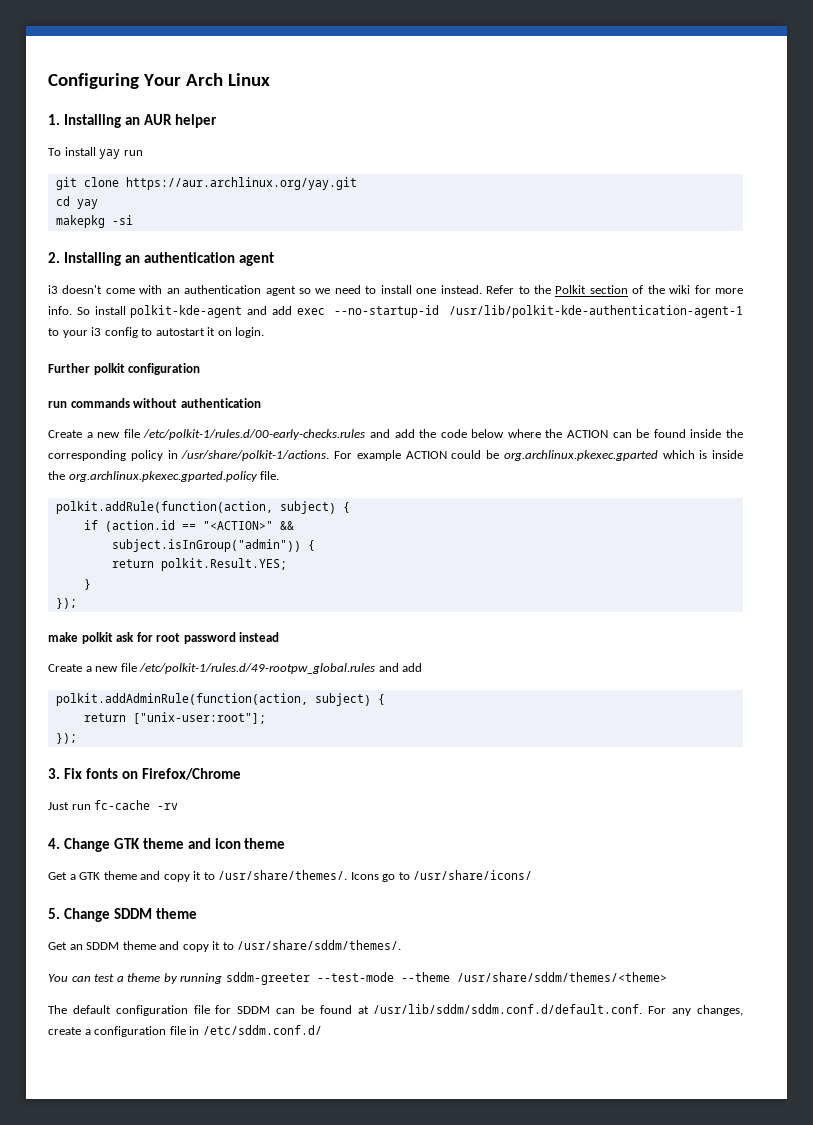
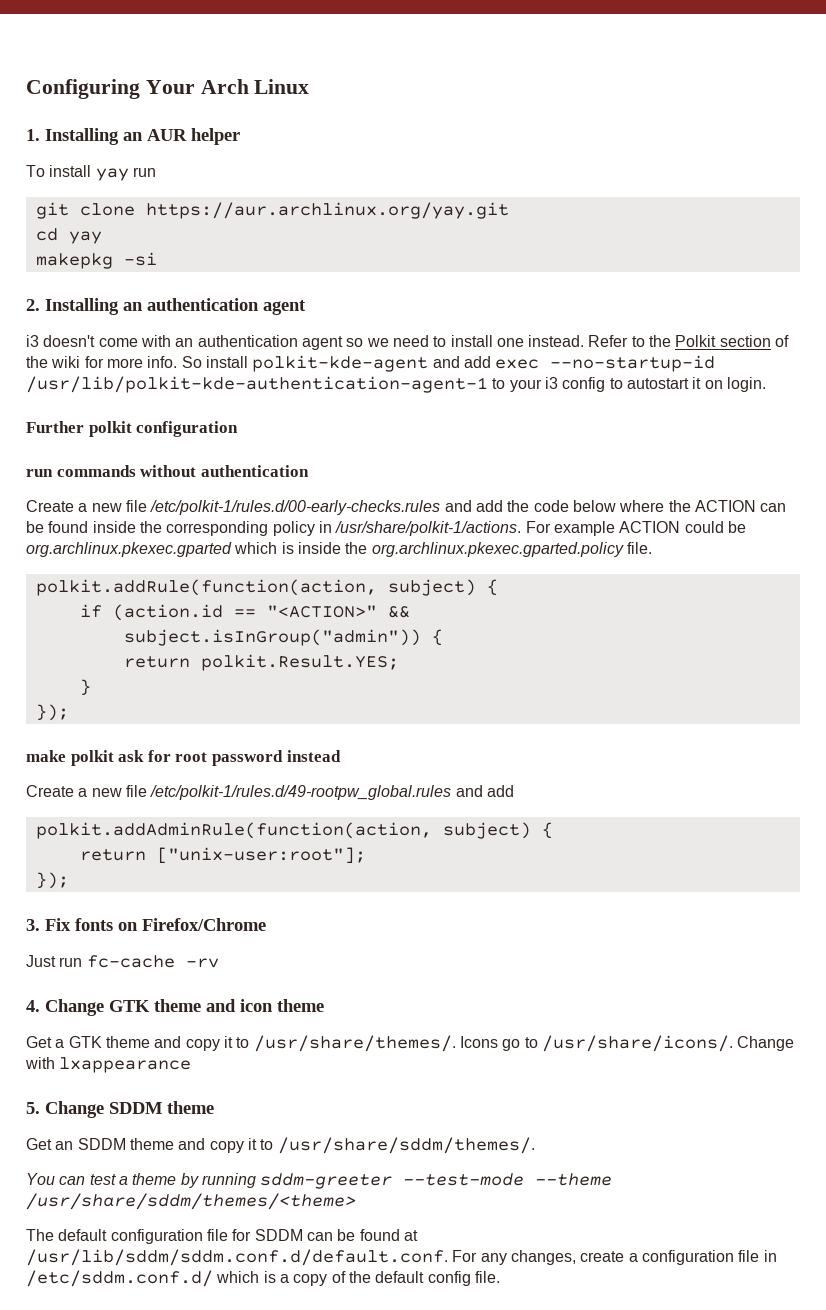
[413,870,533,880] /usr/share/icons/ -> [541,1035,795,1052] [25,1057,192,1073] /usr/share/icons/. Change with lxappearance
(322, 1030) none -> [216,1271,500,1286] which is a copy of the default config file.

